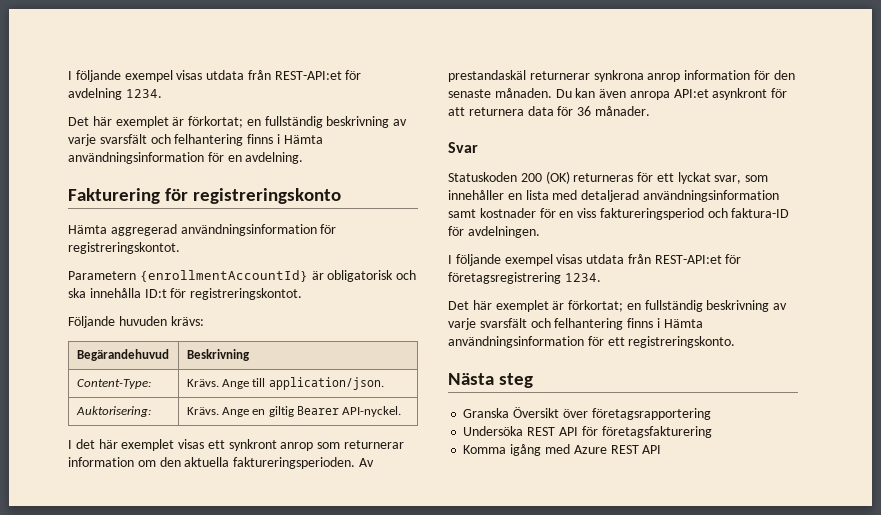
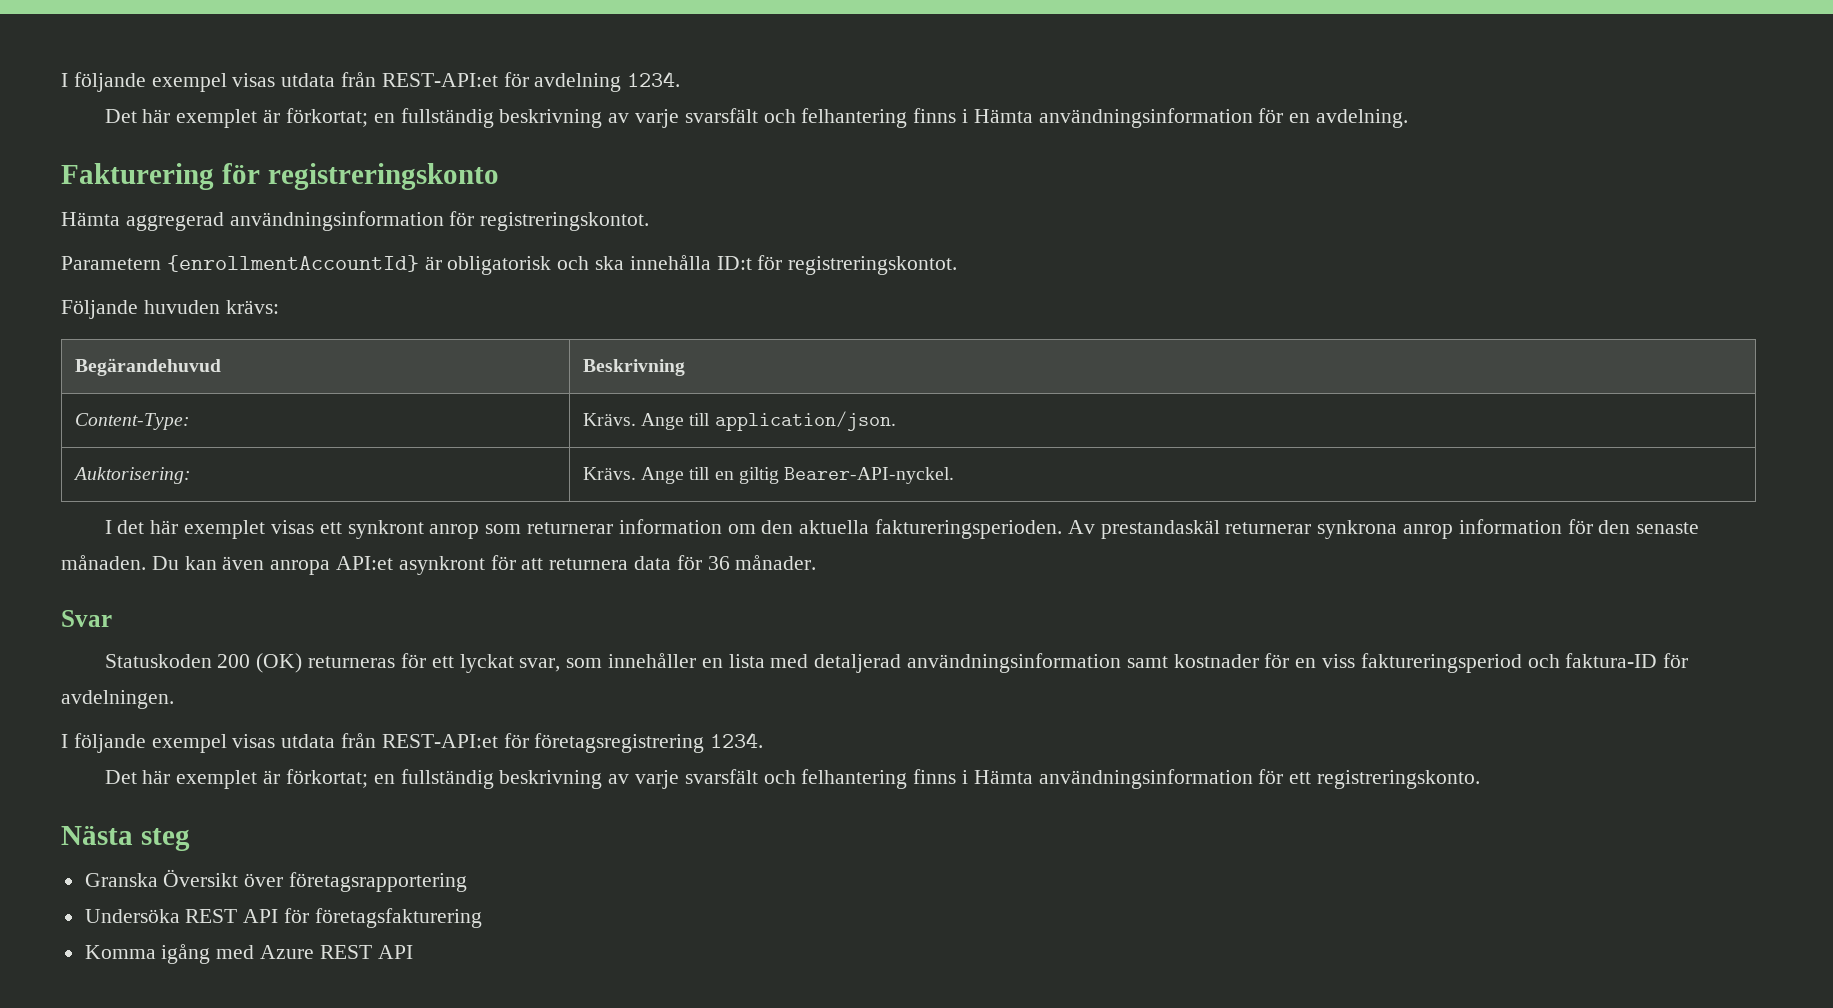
(249, 412) none -> [689,467,711,480] till
[297,406,402,417] Bearer API-nyckel. -> [784,467,955,484] Bearer-API-nyckel.

